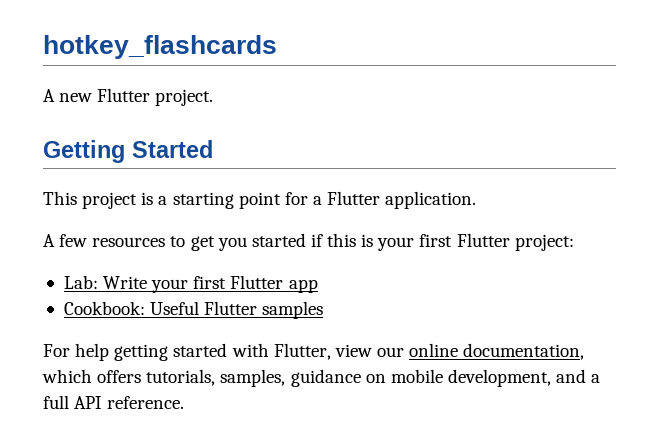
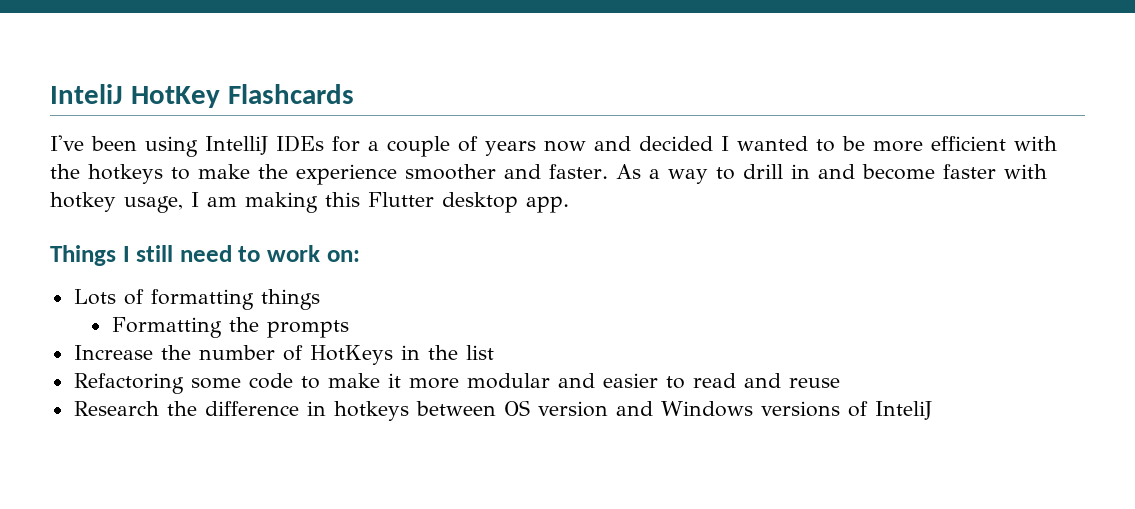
[43,35,277,59] [43,88,214,106] [43,140,213,163] [43,191,477,209] [43,233,574,251] [63,275,318,293] [63,301,324,319] [43,343,585,361] [42,369,601,387] [43,395,185,409] hotkey_flashcards // A new Flutter project. // Getting Started // This project is a starting point for a Flutter application. // A few resources to get you started if this is your first Flutter project: // Lab: Write your first Flutter app // Cookbook: Useful Flutter samples // For help getting started with Flutter, view our online documentation, which offers tutorials, samples, guidance on mobile development, and a full API reference. -> [50,84,354,108] [50,135,1057,157] [50,164,1047,185] [50,192,569,213] [50,245,360,266] [73,289,320,310] [111,317,349,338] [73,345,494,365] [73,373,840,394] [73,400,932,421] InteliJ HotKey Flashcards // I've been using IntelliJ IDEs for a couple of years now and decided I wanted to be more efficient with the hotkeys to make the experience smoother and faster. As a way to drill in and become faster with hotkey usage, I am making this Flutter desktop app. // Things I still need to work on: // Lots of formatting things // Formatting the prompts // Increase the number of HotKeys in the list // Refactoring some code to make it more modular and easier to read and reuse // Research the difference in hotkeys between OS version and Windows versions of InteliJ

